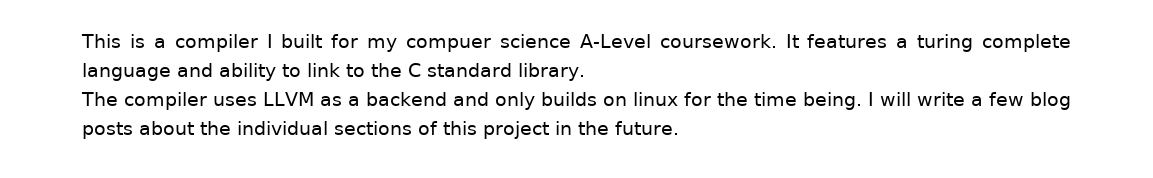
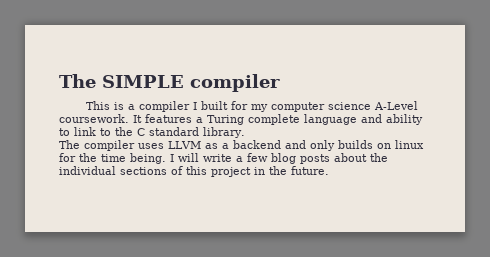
(81, 41) none -> [59,74,280,92] The SIMPLE compiler //
[406,38,491,52] compuer -> [271,102,326,112] computer
[917,34,974,52] turing -> [207,115,244,125] Turing

